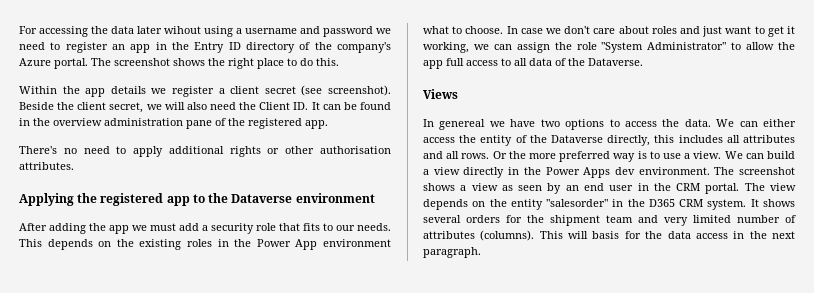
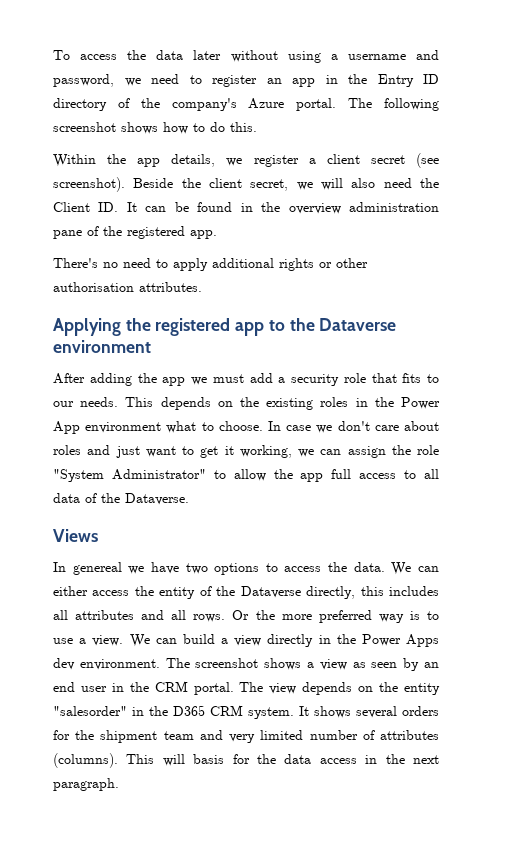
[19,26,88,37] For accessing -> [53,50,118,60] To access
[164,26,201,34] wihout -> [230,50,278,62] without
[323,26,373,37] password -> [53,74,114,87] password,
[114,58,284,69] screenshot shows the right place -> [384,98,439,111] [53,122,188,134] following screenshot shows how
[110,86,146,94] details -> [171,154,216,167] details,

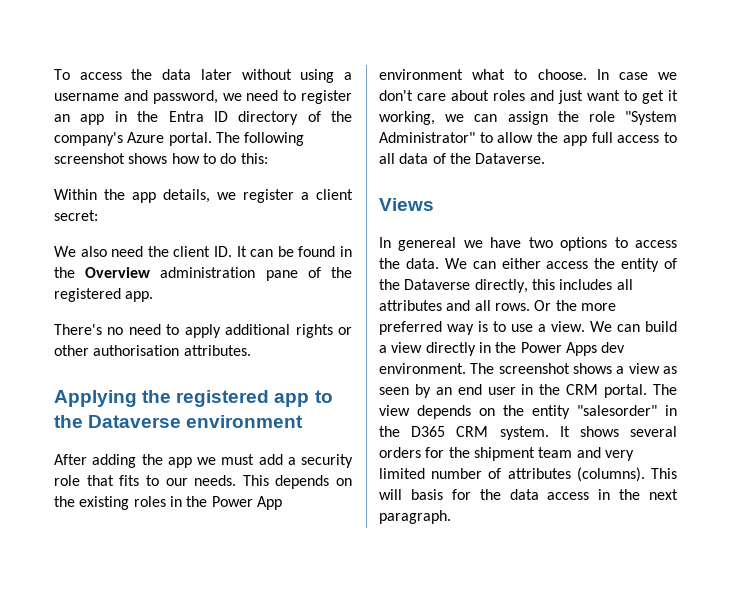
[377,74,414,87] Entry -> [168,111,204,122] Entra
[230,122,257,132] this. -> [240,153,268,164] this:
[370,153,439,168] [53,177,343,192] secret (see screenshot). Beside the client secret, we will -> [54,210,98,221] [54,246,76,257] secret: // We
[53,202,90,212] Client -> [173,246,211,257] client
[288,203,341,214] overview -> [85,267,151,278] Overview

